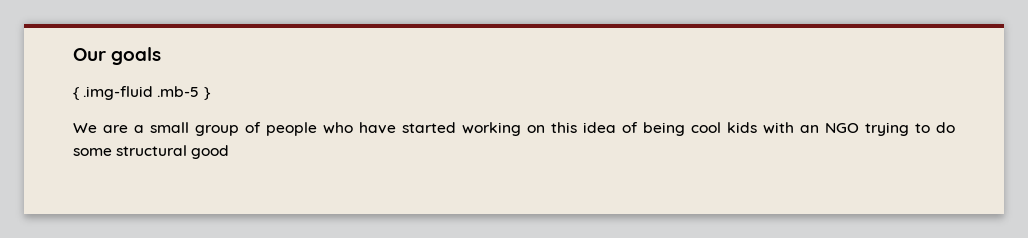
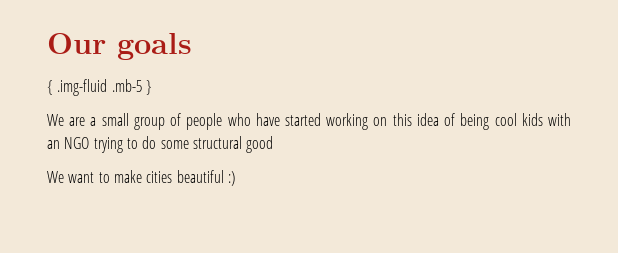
(230, 152) none -> [47,170,235,186] // We want to make cities beautiful :)

